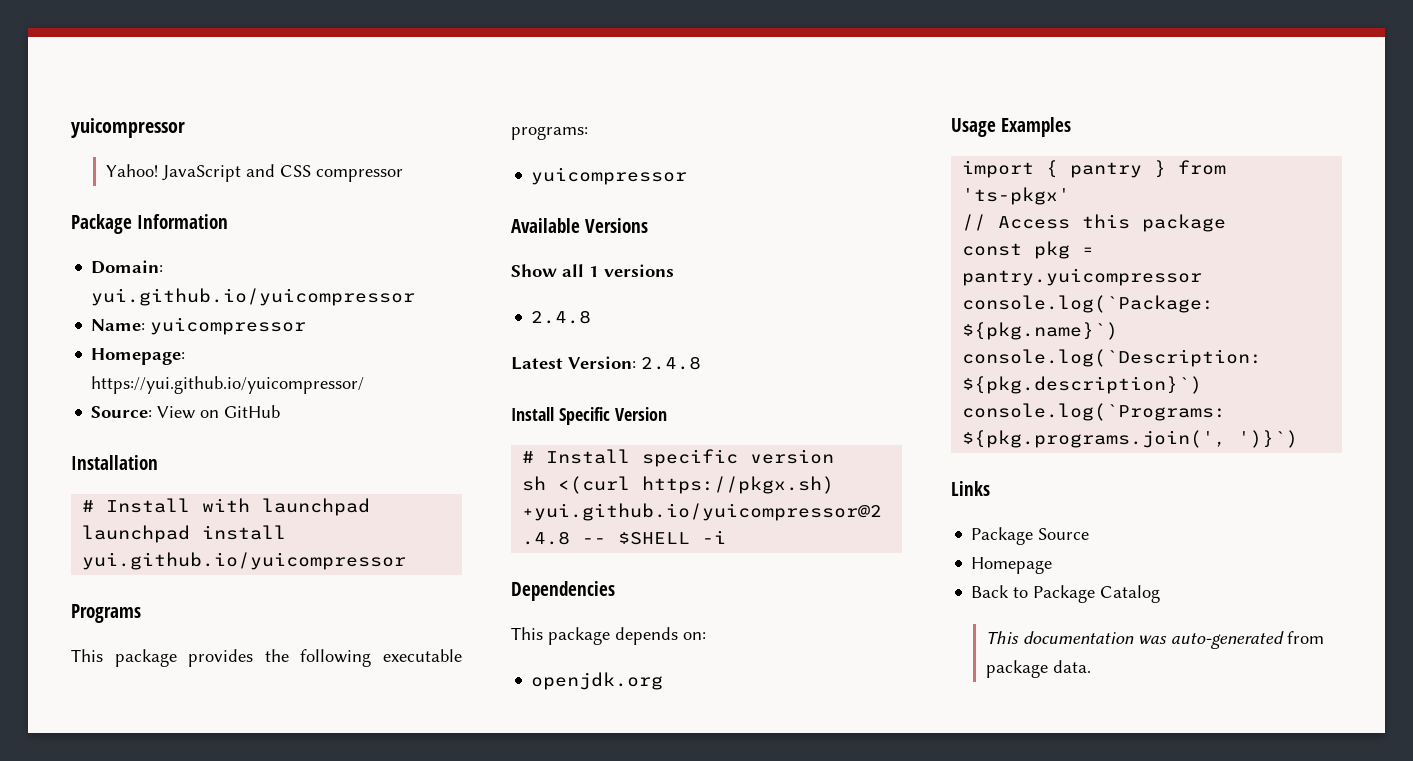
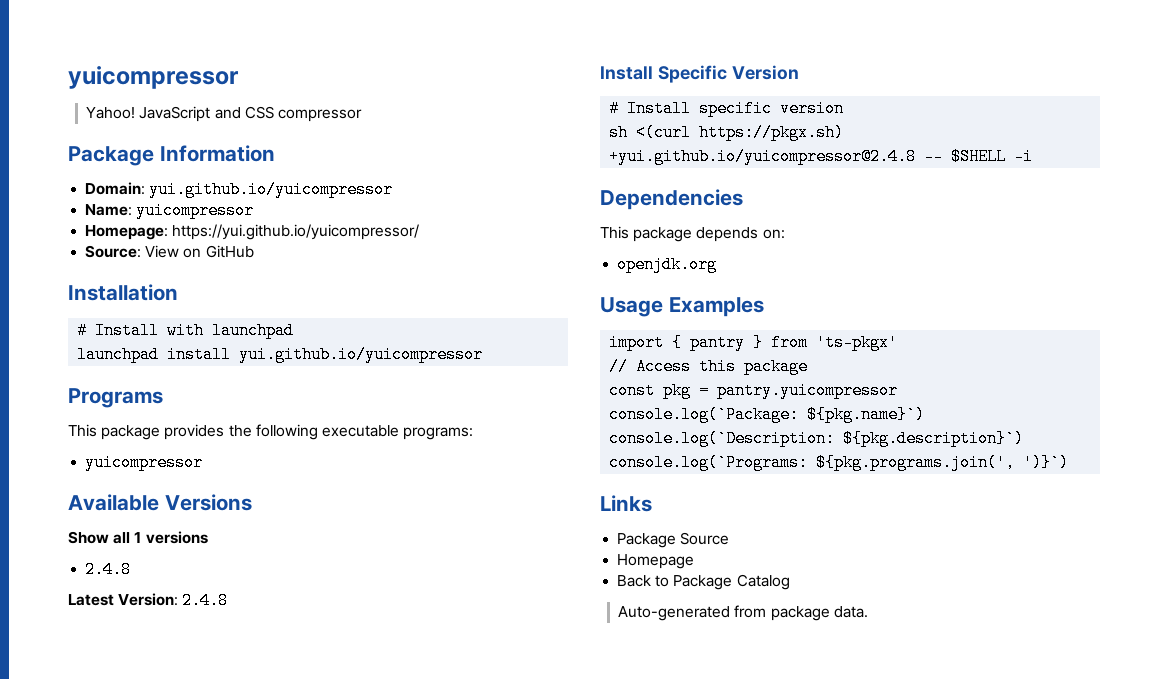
[985,631,1284,649] This documentation was auto-generated -> [618,606,731,621] Auto-generated

